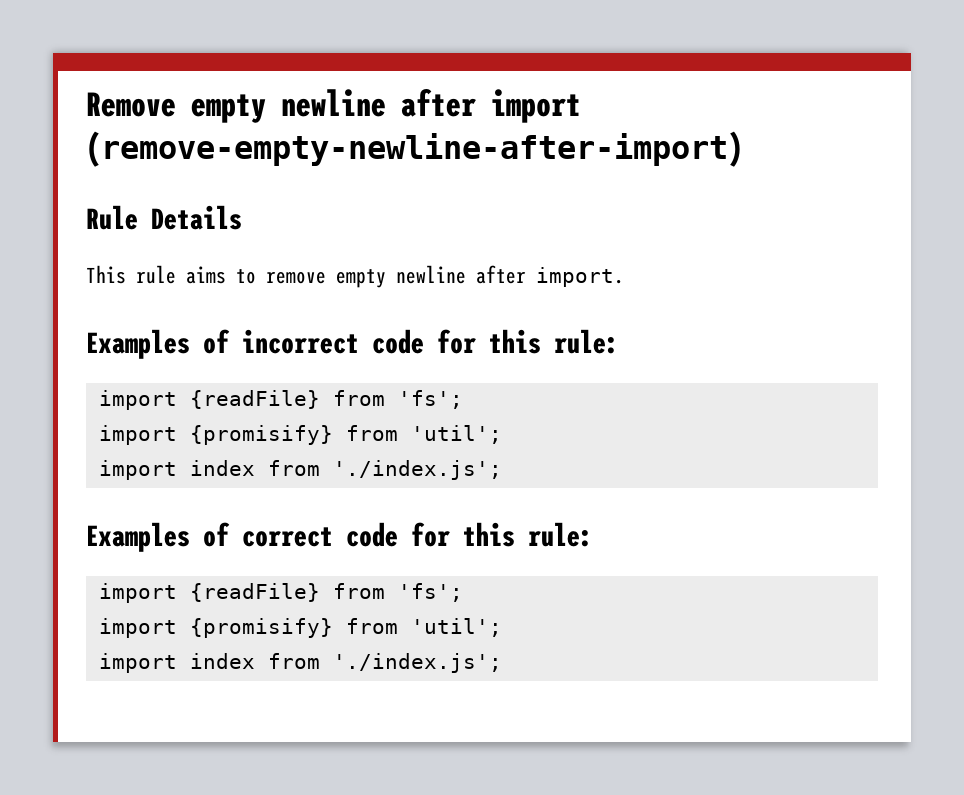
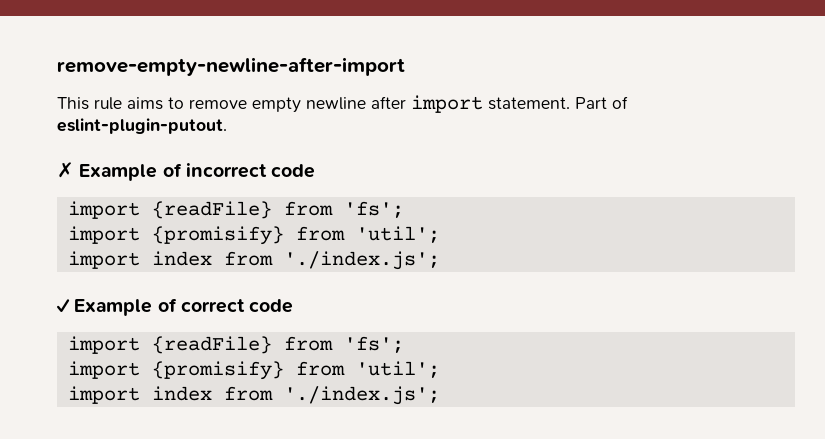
[86,88,581,123] [86,131,743,167] [86,205,242,230] Remove empty newline after import (remove-empty-newline-after-import) // Rule Details -> [57,57,405,76] remove-empty-newline-after-import
[536,267,624,287] [86,329,190,359] import. // Examples -> [411,95,628,113] [57,118,227,134] [57,162,158,181] import statement. Part of eslint-plugin-putout. // ✗ Example
[437,329,619,354] for this rule: -> (316, 171) none
[86,522,190,552] Examples -> [57,299,153,316] ✓ Example
[411,522,593,547] for this rule: -> (294, 306) none

